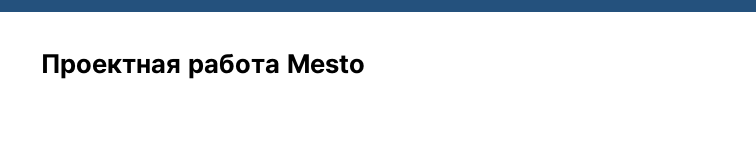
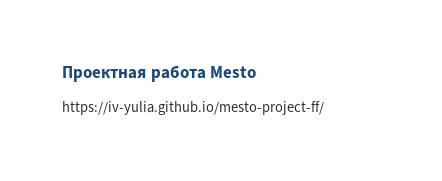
(366, 64) none -> [62,101,324,115] // https://iv-yulia.github.io/mesto-project-ff/

